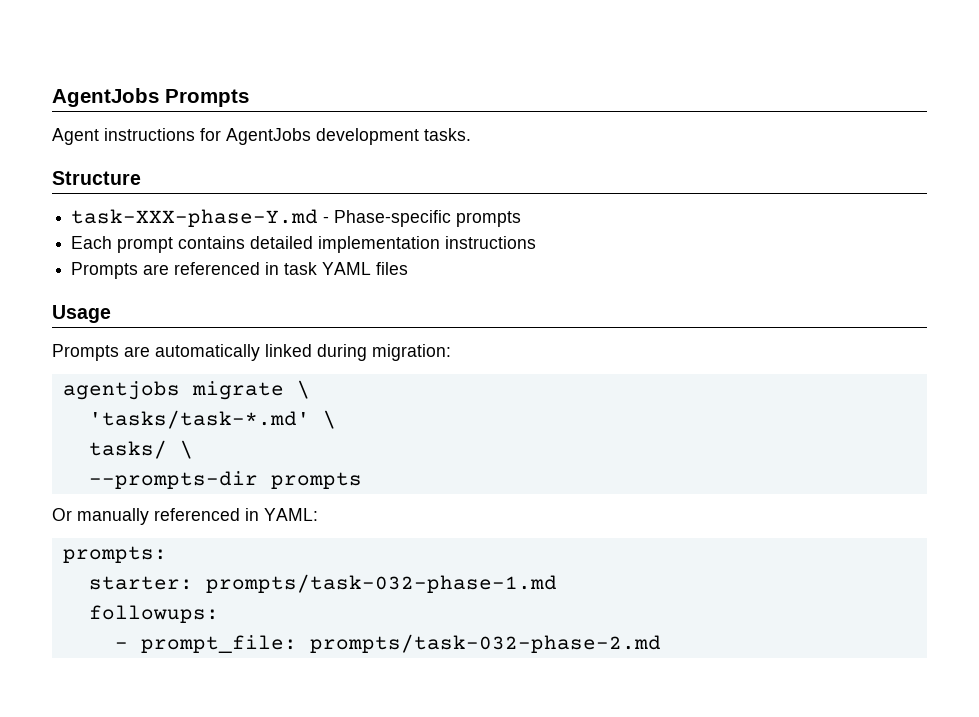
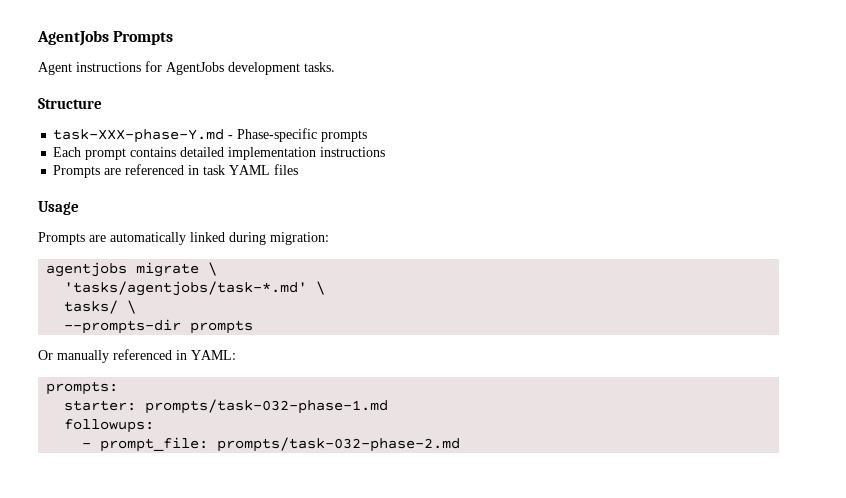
[88,410,310,429] 'tasks/task-*.md' -> [64,281,308,296] 'tasks/agentjobs/task-*.md'

